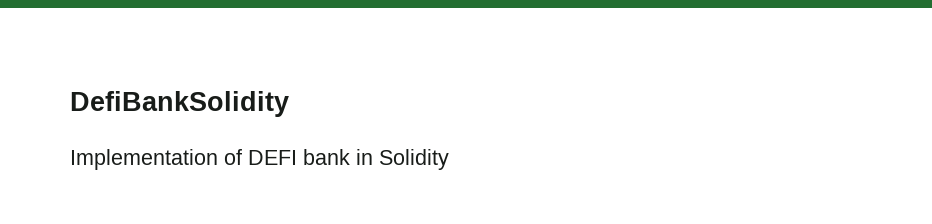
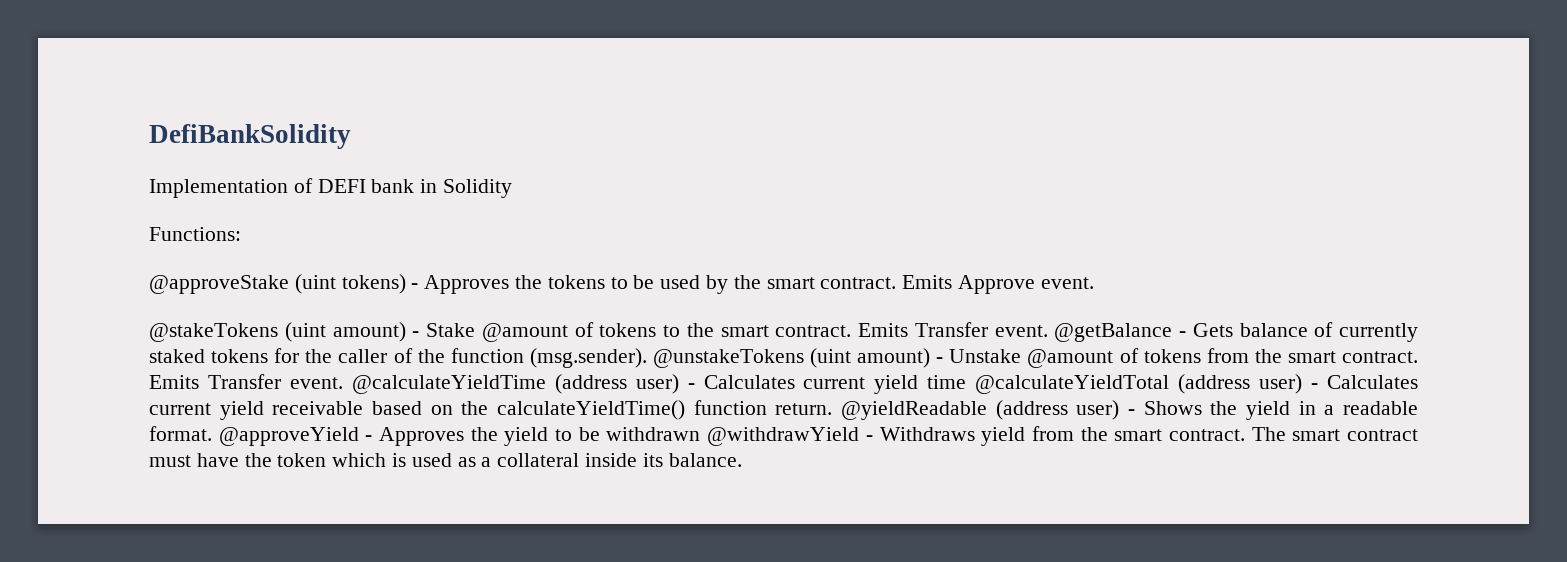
(449, 159) none -> [149,227,241,241] [149,274,1094,294] [149,322,1418,342] [149,348,1418,368] [149,374,1418,394] [149,400,1419,420] [149,426,1419,446] [149,453,742,467] // Functions: // @approveStake (uint tokens) - Approves the tokens to be used by the smart contract. Emits Approve event. // @stakeTokens (uint amount) - Stake @amount of tokens to the smart contract. Emits Transfer event. @getBalance - Gets balance of currently staked tokens for the caller of the function (msg.sender). @unstakeTokens (uint amount) - Unstake @amount of tokens from the smart contract. Emits Transfer event. @calculateYieldTime (address user) - Calculates current yield time @calculateYieldTotal (address user) - Calculates current yield receivable based on the calculateYieldTime() function return. @yieldReadable (address user) - Shows the yield in a readable format. @approveYield - Approves the yield to be withdrawn @withdrawYield - Withdraws yield from the smart contract. The smart contract must have the token which is used as a collateral inside its balance.

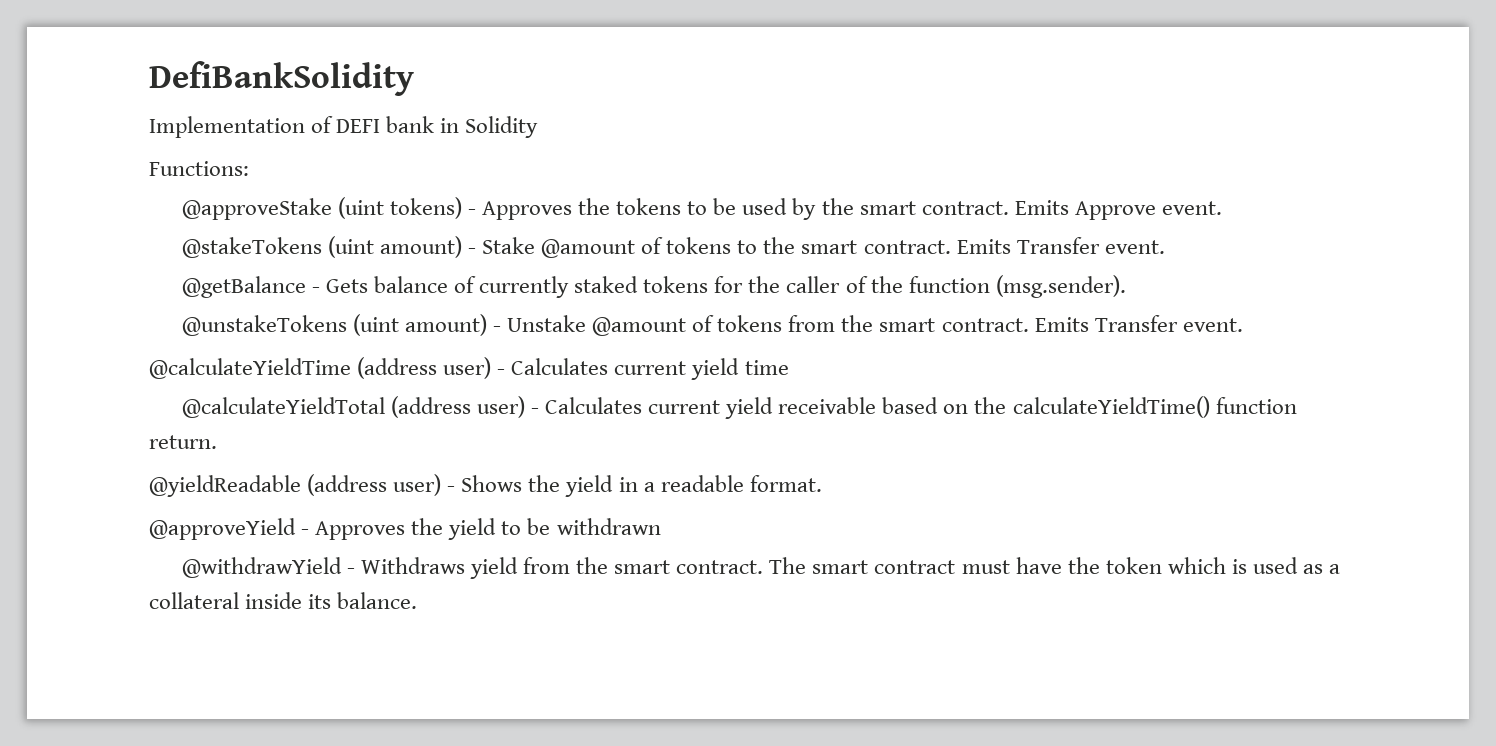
(1048, 331) none -> (1165, 247) //
(647, 358) none -> (1126, 286) //
(343, 383) none -> (1243, 325) //
(967, 382) none -> (789, 367) //
(833, 409) none -> (217, 442) //
(212, 433) none -> (822, 483) //
(701, 434) none -> (661, 526) //

